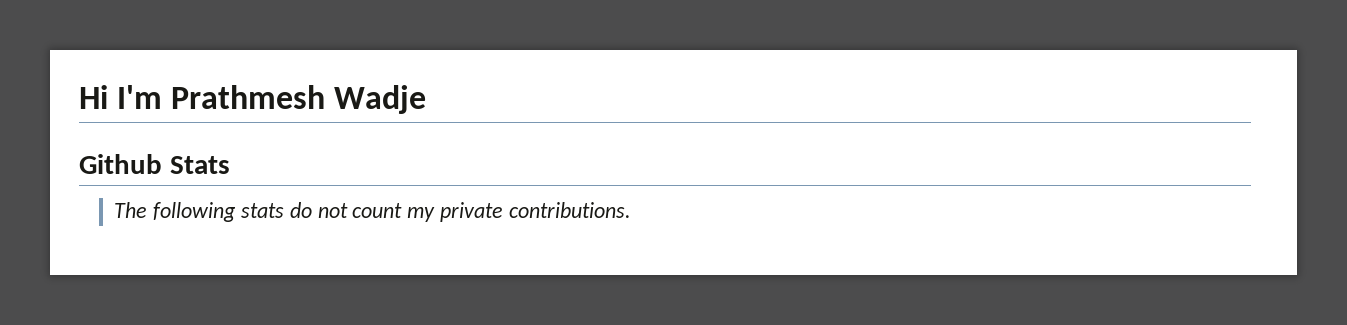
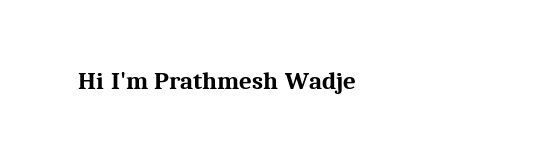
[79,154,230,174] [114,202,631,222] // Github Stats // The following stats do not count my private contributions. -> (356, 83) none

